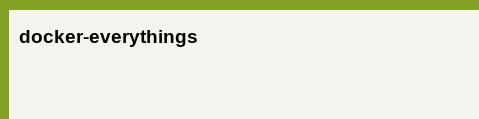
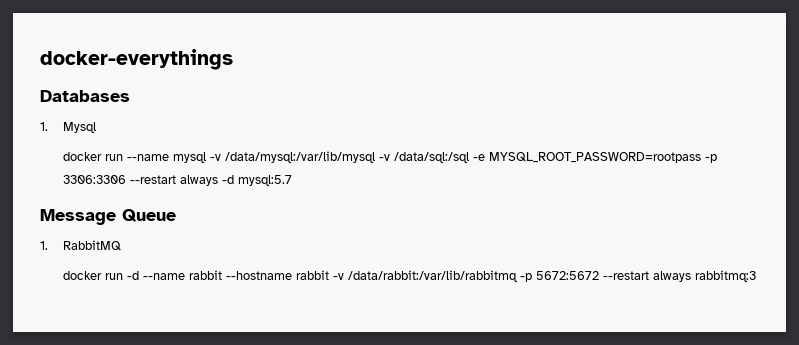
(198, 38) none -> [40,90,130,102] [40,122,96,133] [62,151,717,163] [62,175,292,186] [40,209,176,225] [40,240,121,251] [62,270,756,282] // Databases // 1. Mysql // docker run --name mysql -v /data/mysql:/var/lib/mysql -v /data/sql:/sql -e MYSQL_ROOT_PASSWORD=rootpass -p 3306:3306 --restart always -d mysql:5.7 // Message Queue // 1. RabbitMQ // docker run -d --name rabbit --hostname rabbit -v /data/rabbit:/var/lib/rabbitmq -p 5672:5672 --restart always rabbitmq:3

